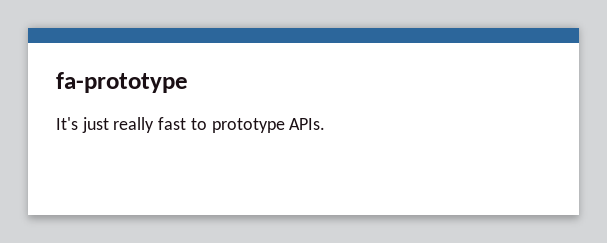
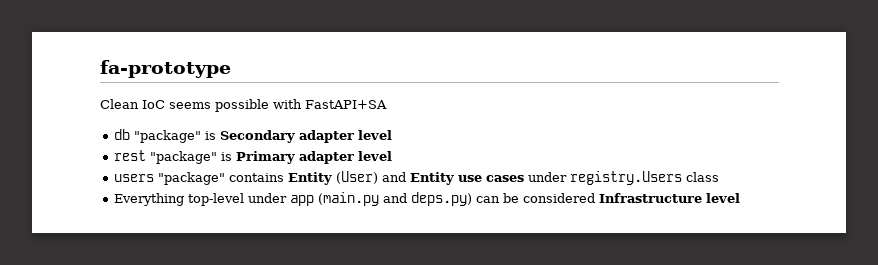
[56,117,326,133] It's just really fast to prototype APIs. -> [100,99,387,112] [114,129,393,143] [114,150,393,164] [114,171,720,185] [114,192,741,206] Clean IoC seems possible with FastAPI+SA // db "package" is Secondary adapter level // rest "package" is Primary adapter level // users "package" contains Entity (User) and Entity use cases under registry.Users class // Everything top-level under app (main.py and deps.py) can be considered Infrastructure level

